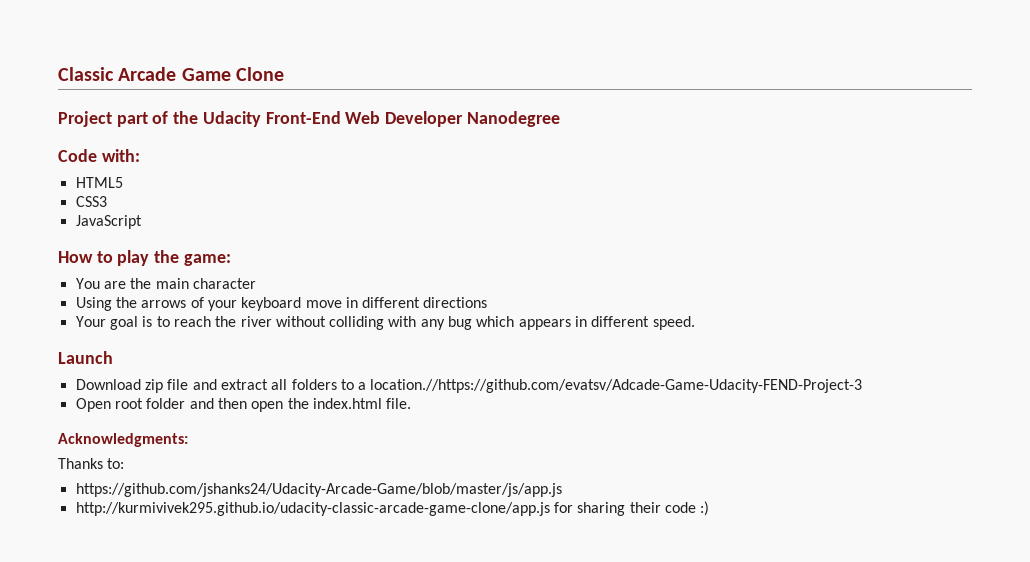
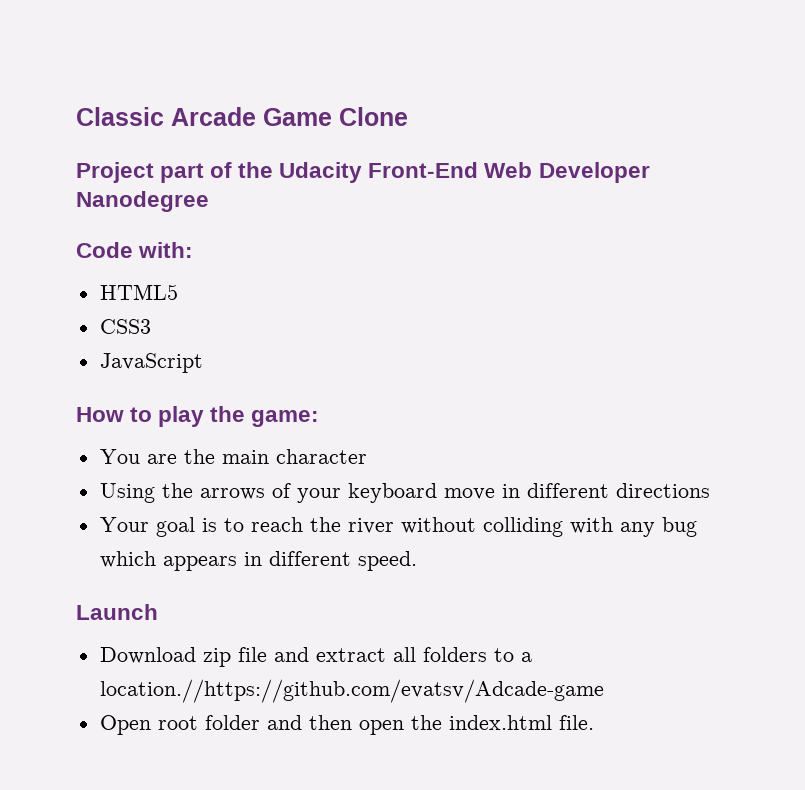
[370,379,863,393] location.//https://github.com/evatsv/Adcade-Game-Udacity-FEND-Project-3 -> [99,679,604,703] location.//https://github.com/evatsv/Adcade-game
[58,433,188,447] [58,458,125,469] [75,483,562,497] [75,501,710,516] // Acknowledgments: // Thanks to: // https://github.com/jshanks24/Udacity-Arcade-Game/blob/master/js/app.js // http://kurmivivek295.github.io/udacity-classic-arcade-game-clone/app.js for sharing their code :) -> (594, 722) none

